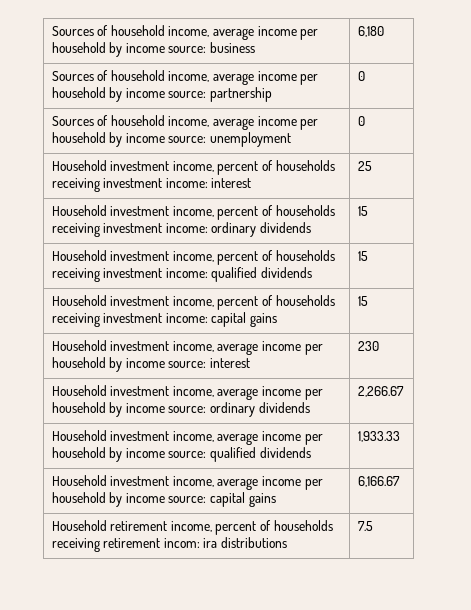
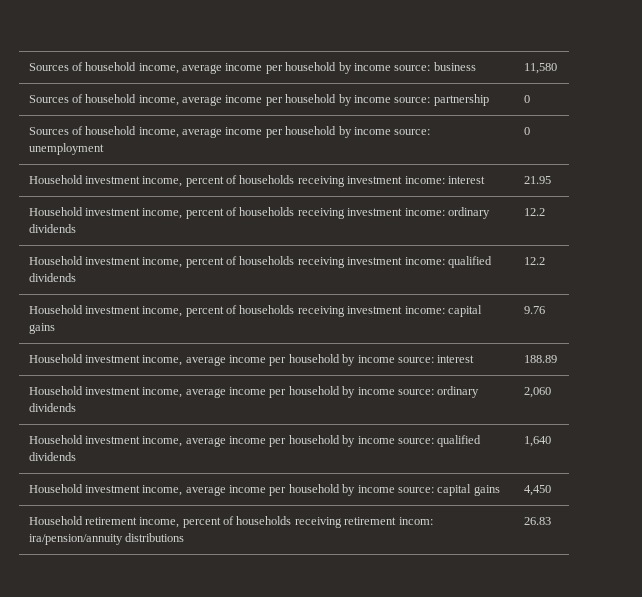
[357,26,384,37] 6,180 -> [523,63,557,74] 11,580
[357,161,372,171] 25 -> [523,176,551,184] 21.95
[357,206,368,216] 15 -> [523,208,545,216] 12.2
[357,251,368,261] 15 -> [523,257,545,265] 12.2
[357,296,368,306] 15 -> [523,306,545,314] 9.76
[357,341,379,351] 230 -> [523,355,557,363] 188.89
[357,386,404,397] 2,266.67 -> [523,387,551,398] 2,060
[357,431,400,442] 1,933.33 -> [523,436,551,447] 1,640
[357,476,400,487] 6,166.67 -> [523,485,551,496] 4,450
[203,538,218,548] ira -> [28,534,123,545] ira/pension/annuity
[357,521,373,531] 7.5 -> [523,517,551,525] 26.83

